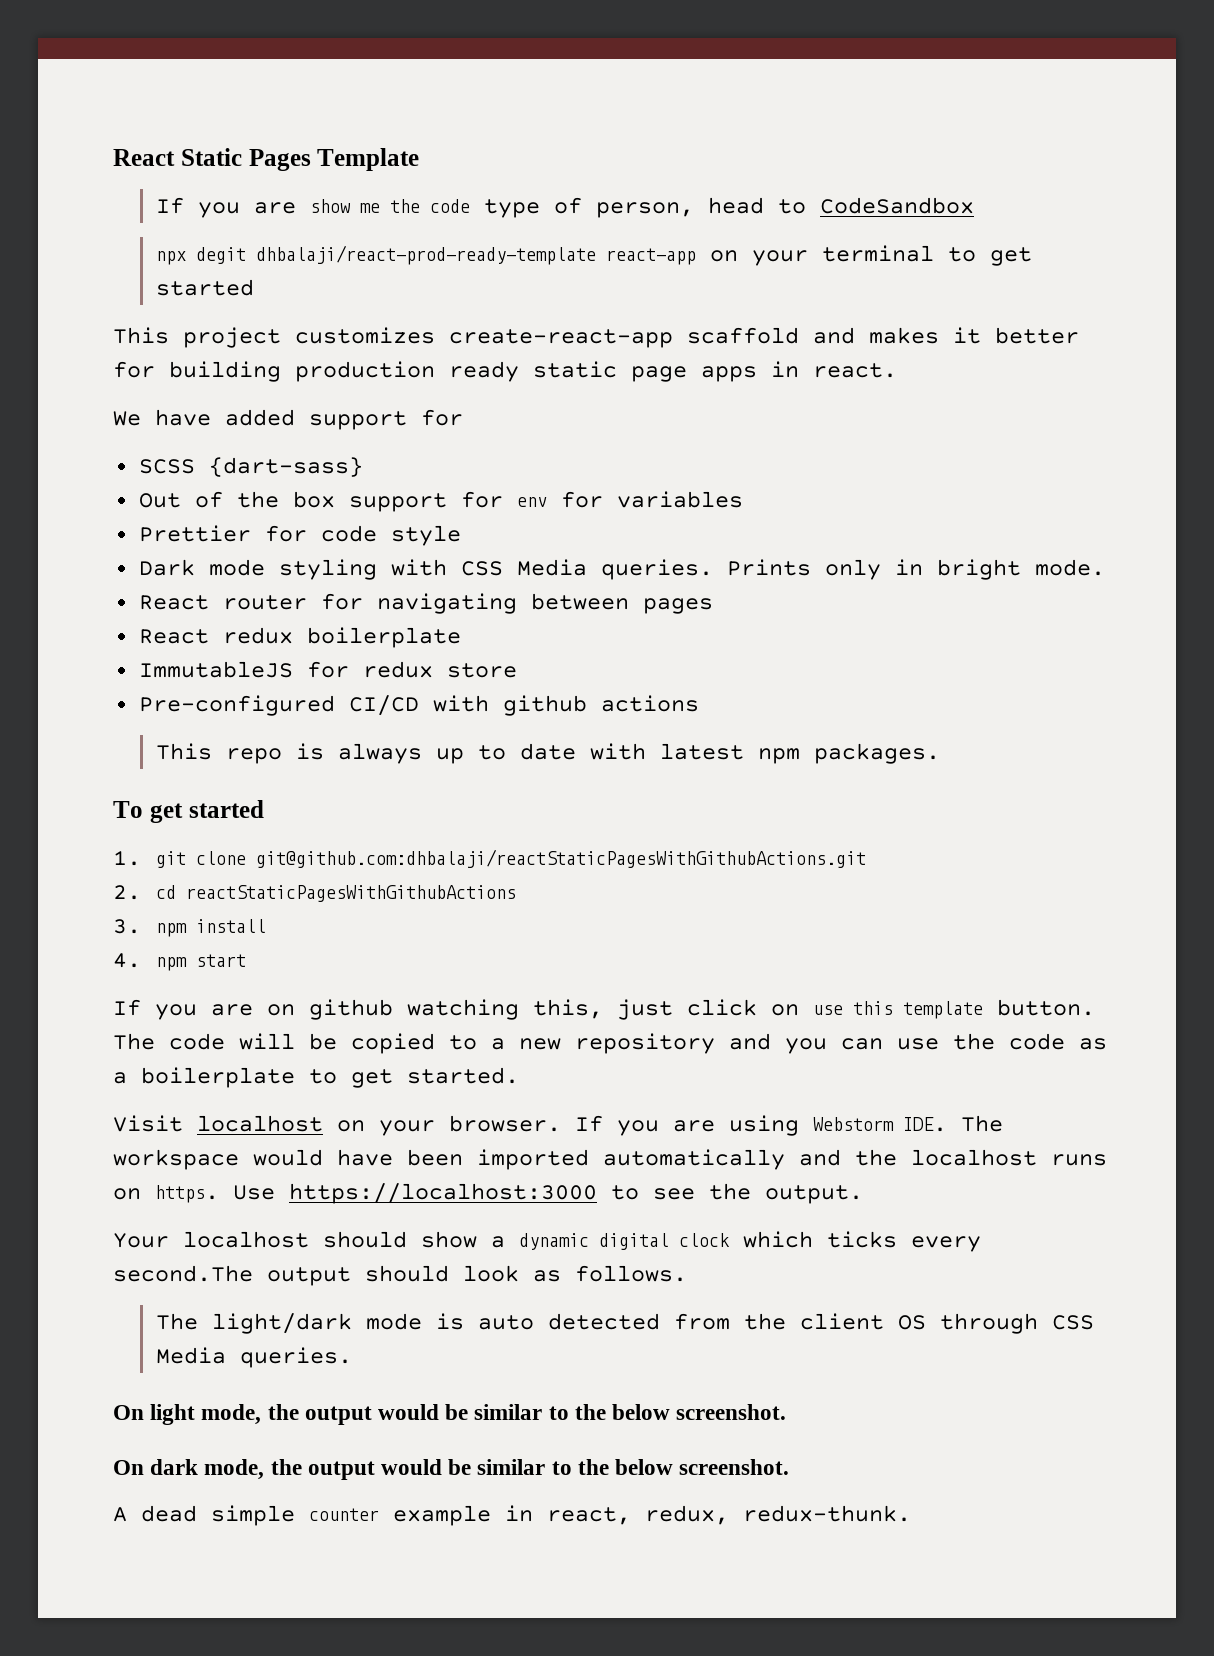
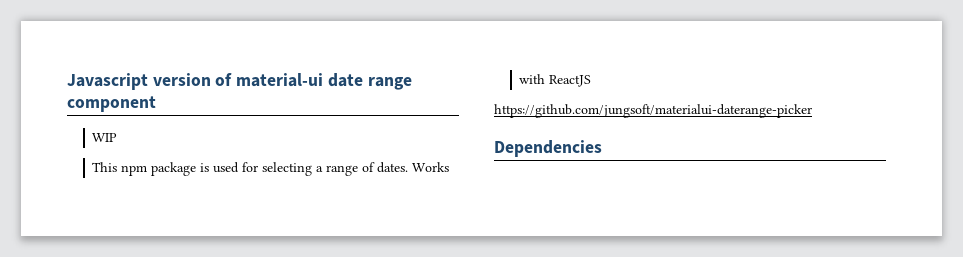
[113,148,420,171] [156,197,975,218] [156,245,1033,266] [156,279,255,296] [113,327,1079,348] [113,361,897,382] [113,409,463,430] [138,457,363,477] [138,491,743,512] [138,525,461,546] [138,559,1105,580] [138,593,713,614] [138,627,461,648] [138,661,517,678] [138,695,699,716] [156,743,941,764] [113,800,264,823] [113,849,867,868] [113,885,517,902] [113,919,267,937] [113,953,247,971] [113,999,1095,1020] [113,1033,1107,1054] [113,1067,519,1088] [113,1115,1003,1136] [113,1149,1107,1170] [113,1183,863,1204] [113,1231,981,1252] [113,1265,687,1286] [156,1313,1095,1334] [156,1347,353,1368] [113,1404,787,1425] [113,1459,790,1480] [113,1505,911,1526] React Static Pages Template // If you are show me the code type of person, head to CodeSandbox // npx degit dhbalaji/react-prod-ready-template react-app on your terminal to get started // This project customizes create-react-app scaffold and makes it better for building production ready static page apps in react. // We have added support for // SCSS {dart-sass} // Out of the box support for env for variables // Prettier for code style // Dark mode styling with CSS Media queries. Prints only in bright mode. // React router for navigating between pages // React redux boilerplate // ImmutableJS for redux store // Pre-configured CI/CD with github actions // This repo is always up to date with latest npm packages. // To get started // 1. git clone git@github.com:dhbalaji/reactStaticPagesWithGithubActions.git // 2. cd reactStaticPagesWithGithubActions // 3. npm install // 4. npm start // If you are on github watching this, just click on use this template button. The code will be copied to a new repository and you can use the code as a boilerplate to get started. // Visit localhost on your browser. If you are using Webstorm IDE. The workspace would have been imported automatically and the localhost runs on https. Use https://localhost:3000 to see the output. // Your localhost should show a dynamic digital clock which ticks every second.The output should look as follows. // The light/dark mode is auto detected from the client OS through CSS Media queries. // On light mode, the output would be similar to the below screenshot. // On dark mode, the output would be similar to the below screenshot. // A dead simple counter example in react, redux, redux-thunk. -> [67,73,412,90] [67,96,156,112] [92,133,118,142] [92,162,450,176] [519,74,592,87] [494,104,812,118] [494,140,602,157] Javascript version of material-ui date range component // WIP // This npm package is used for selecting a range of dates. Works with ReactJS // https://github.com/jungsoft/materialui-daterange-picker // Dependencies

